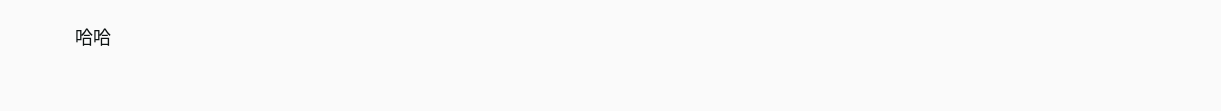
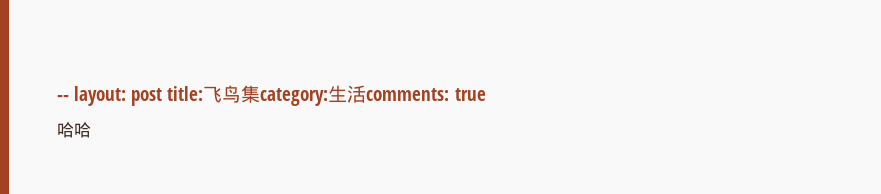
(75, 37) none -> [57,85,486,106] -- layout: post title:飞鸟集category:生活comments: true //

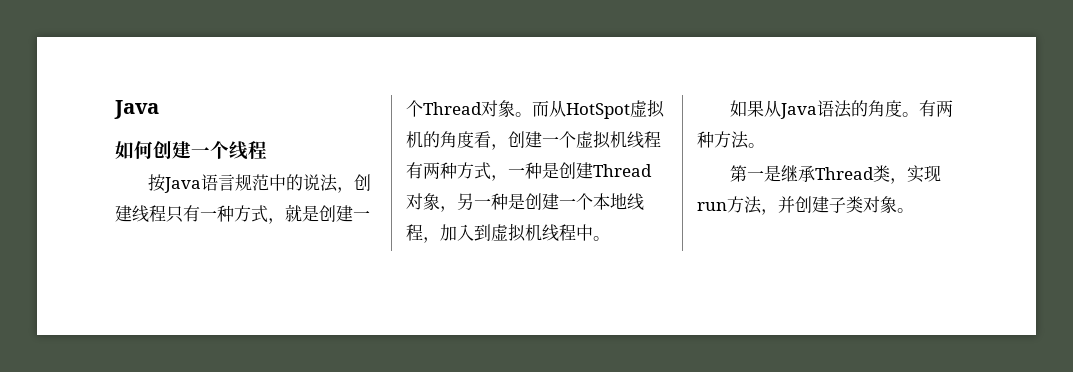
[57,85,486,106] [57,122,91,138] -- layout: post title:飞鸟集category:生活comments: true // 哈哈 -> [114,100,159,119] [115,140,267,160] [148,174,372,193] [115,204,370,224] [406,99,665,119] [406,130,661,150] [406,162,652,181] [406,193,644,212] [406,223,610,243] [730,100,954,119] [697,131,765,149] [730,165,942,184] [697,196,914,215] Java // 如何创建一个线程 // 按Java语言规范中的说法，创建线程只有一种方式，就是创建一个Thread对象。而从HotSpot虚拟机的角度看，创建一个虚拟机线程有两种方式，一种是创建Thread对象，另一种是创建一个本地线程，加入到虚拟机线程中。 // 如果从Java语法的角度。有两种方法。 // 第一是继承Thread类，实现run方法，并创建子类对象。

